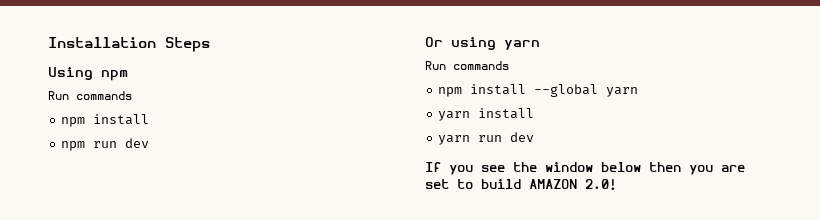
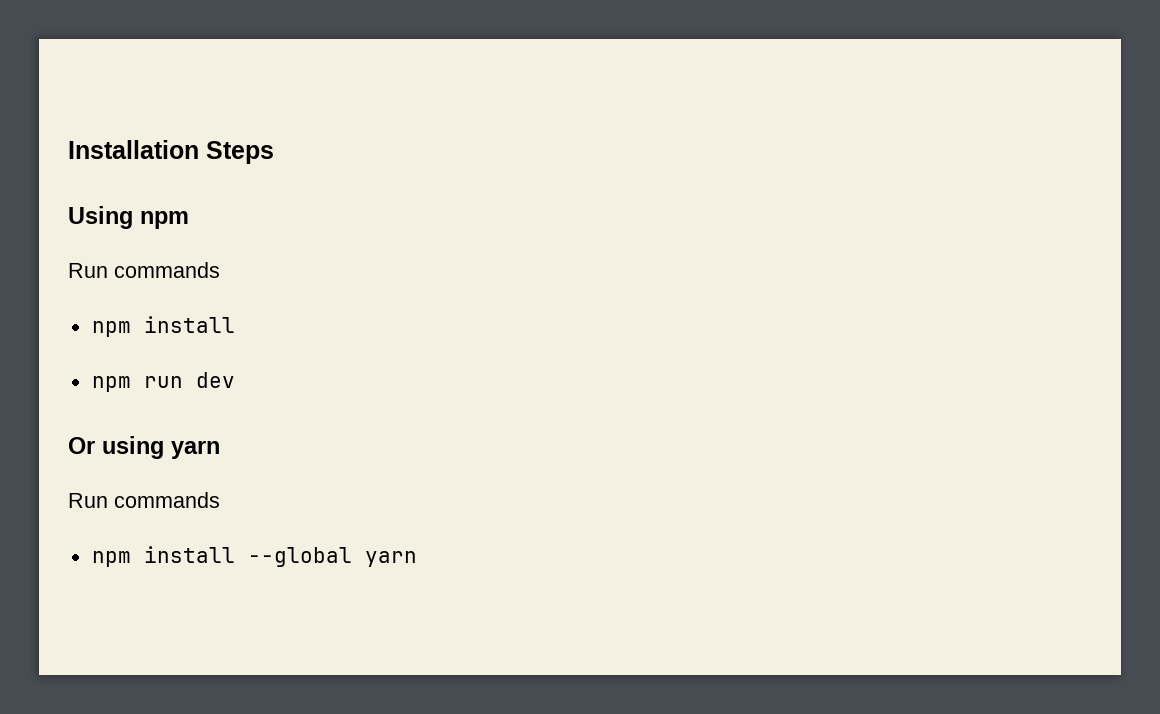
[438,108,535,121] [438,132,535,145] [425,162,745,175] [425,179,617,190] // yarn install // yarn run dev // If you see the window below then you are set to build AMAZON 2.0! -> (417, 559) none

